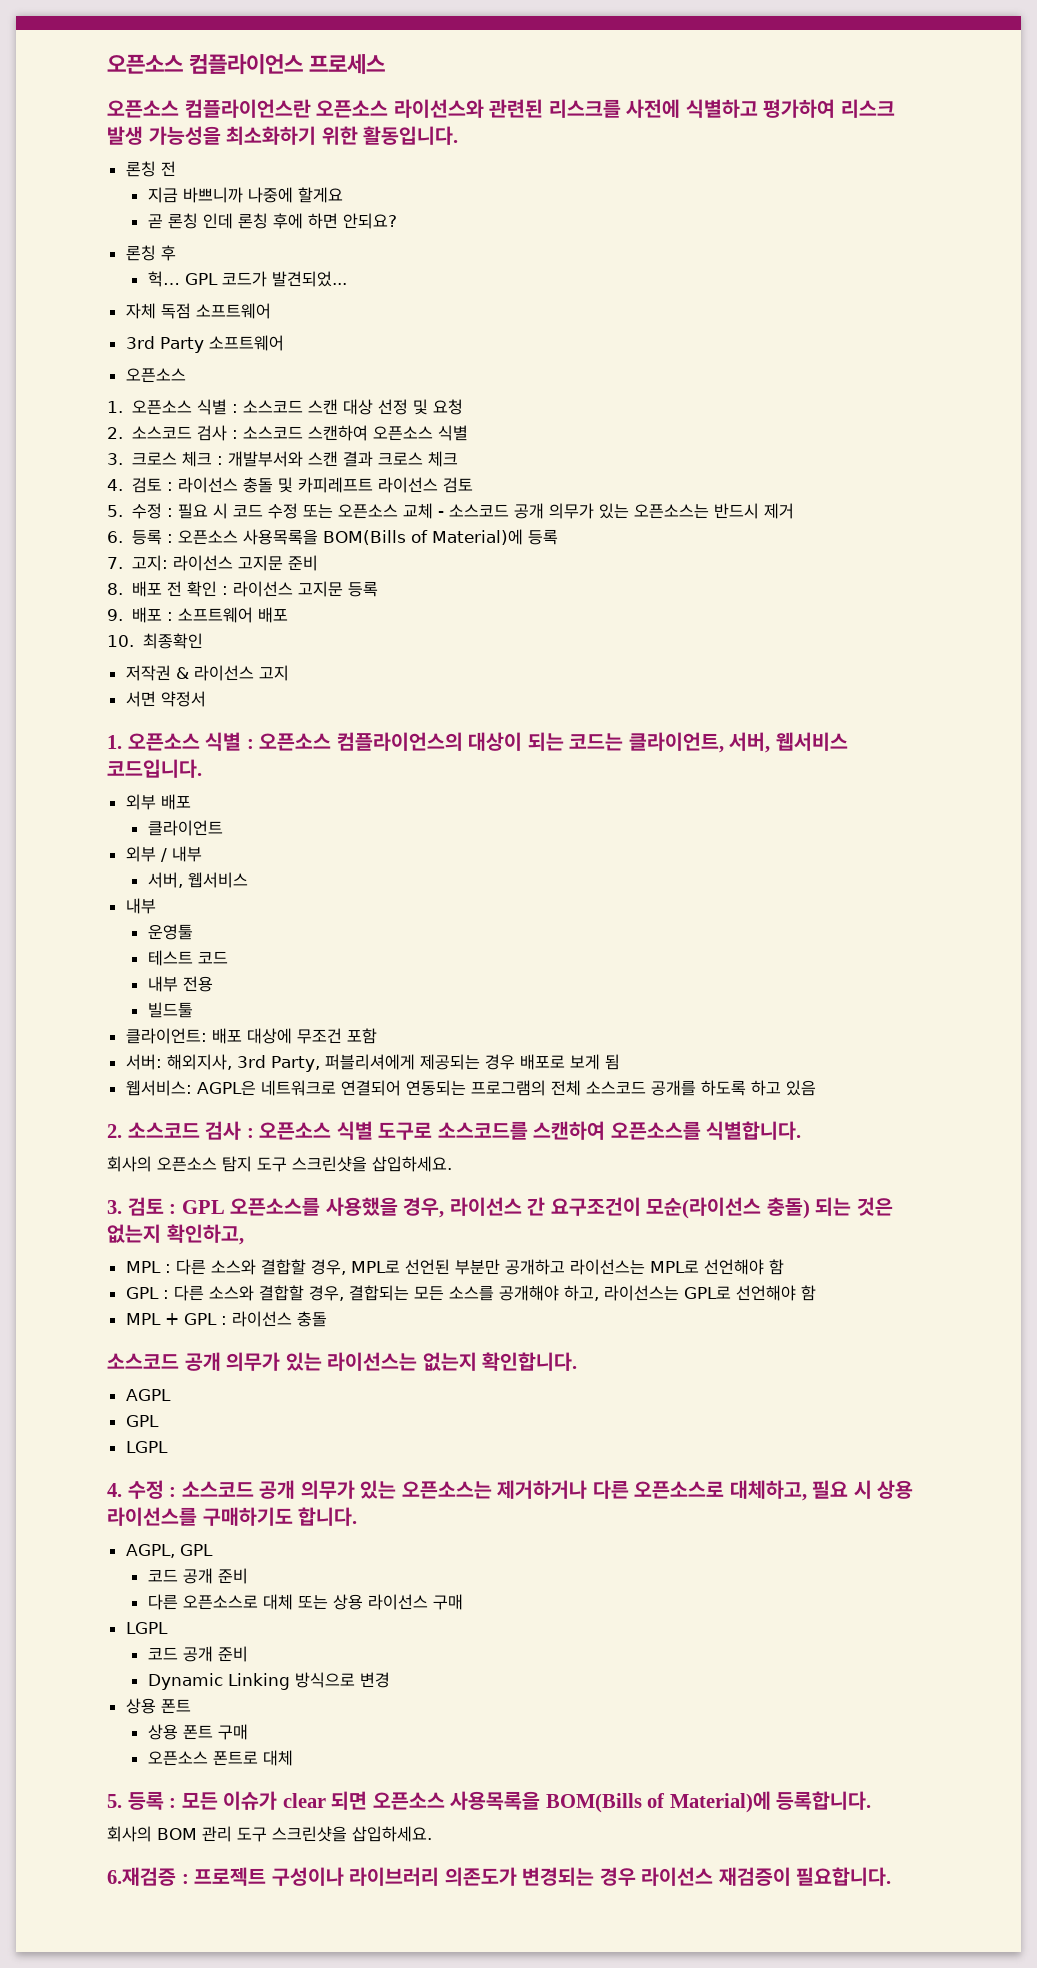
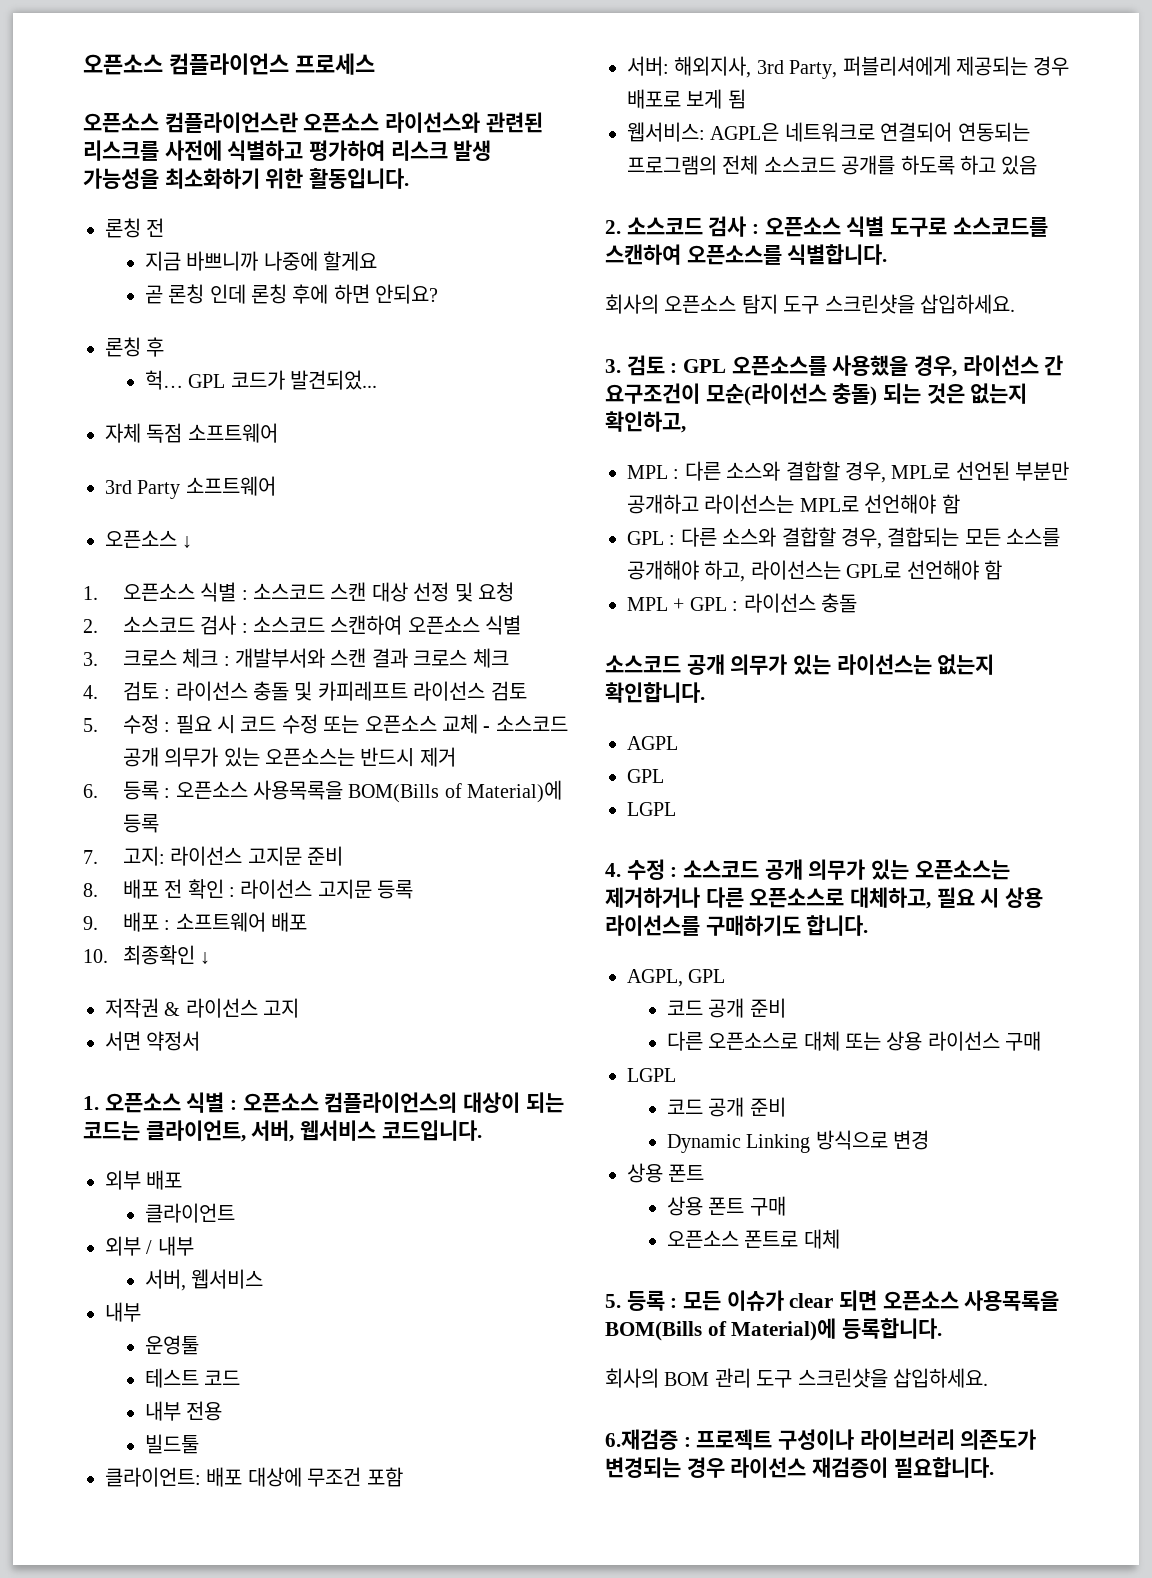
(186, 375) none -> [182,536,193,548] ↓
(203, 641) none -> [200,952,211,964] ↓

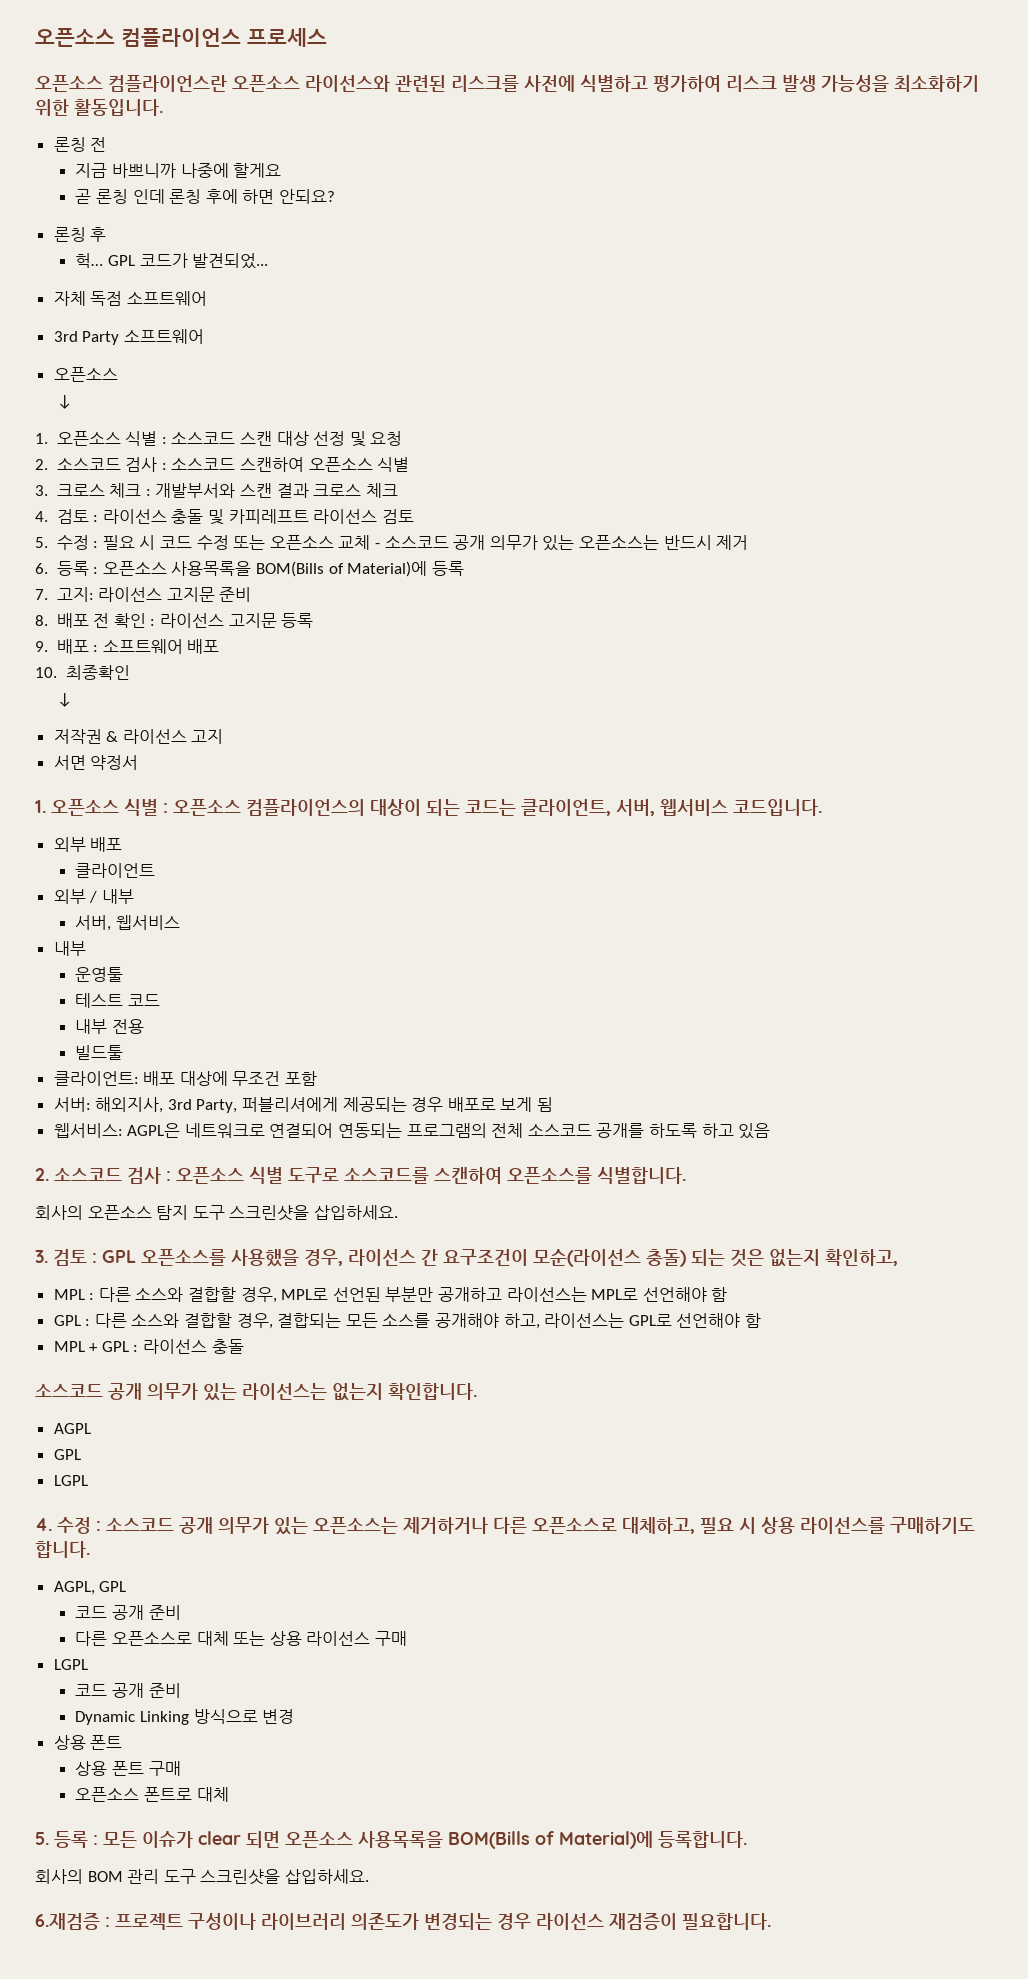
(177, 539) none -> (118, 374) //
(195, 955) none -> (130, 672) //

